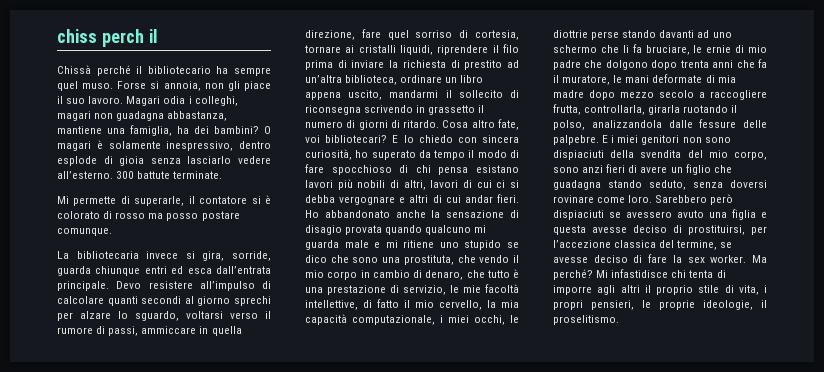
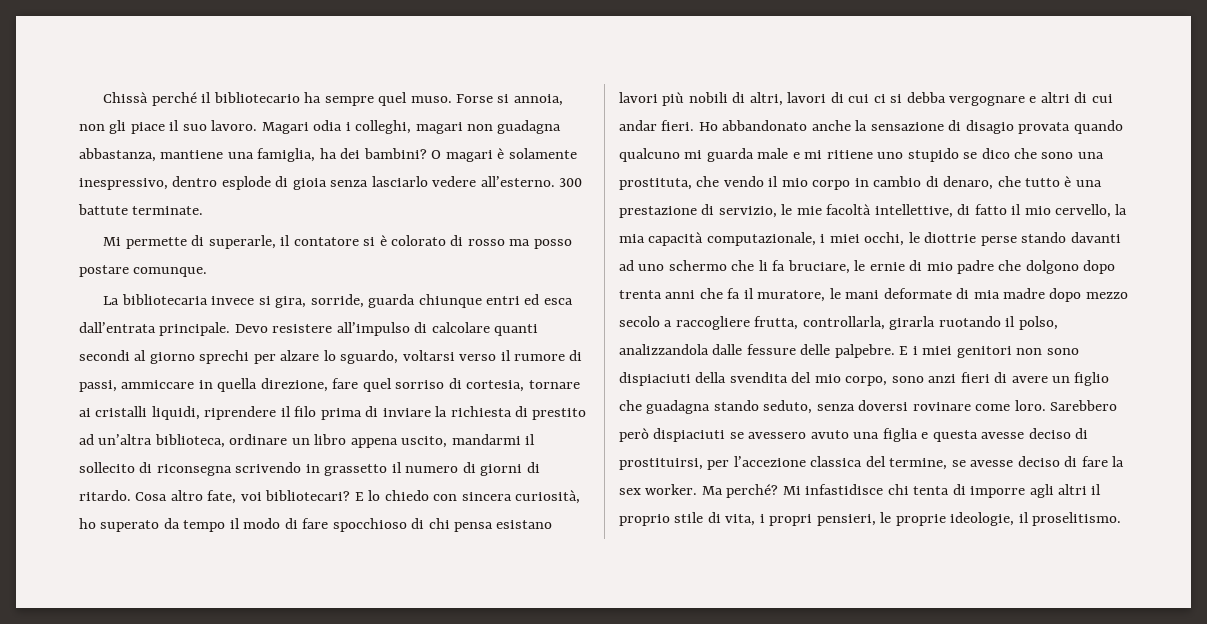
[57,29,158,47] chiss perch il // -> (103, 97) none

